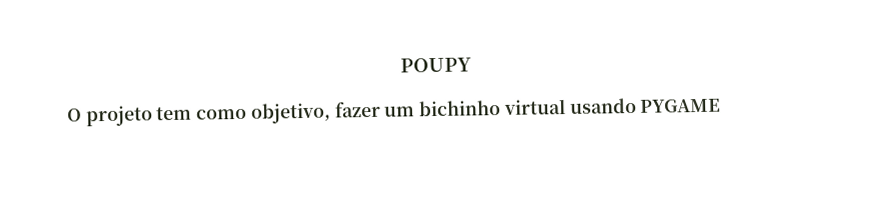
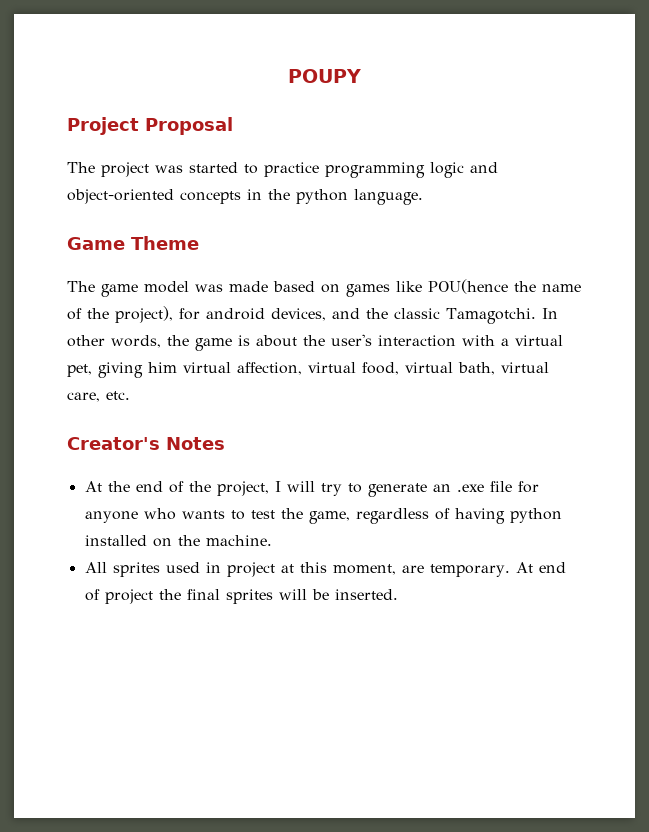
[67,97,722,127] O projeto tem como objetivo, fazer um bichinho virtual usando PYGAME -> [67,117,233,135] [67,162,498,178] [67,189,423,205] [67,236,199,250] [67,279,581,297] [67,306,558,324] [67,334,563,351] [67,362,549,378] [67,391,130,402] [67,437,225,450] [84,481,539,497] [84,508,562,524] [84,535,272,547] [84,562,566,577] [84,589,398,604] Project Proposal // The project was started to practice programming logic and object-oriented concepts in the python language. // Game Theme // The game model was made based on games like POU(hence the name of the project), for android devices, and the classic Tamagotchi. In other words, the game is about the user's interaction with a virtual pet, giving him virtual affection, virtual food, virtual bath, virtual care, etc. // Creator's Notes // At the end of the project, I will try to generate an .exe file for anyone who wants to test the game, regardless of having python installed on the machine. // All sprites used in project at this moment, are temporary. At end of project the final sprites will be inserted.

